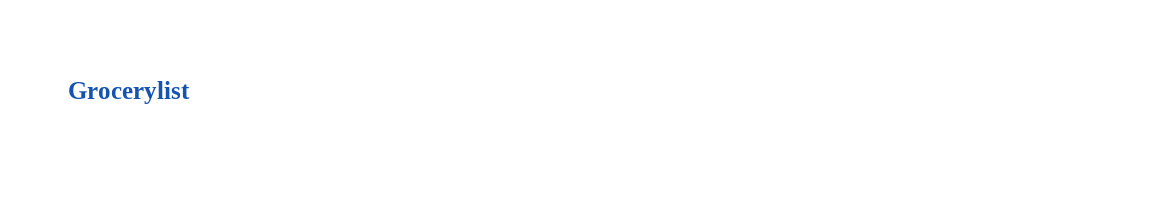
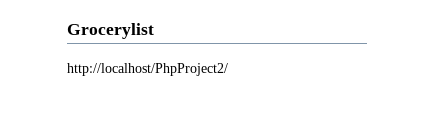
(190, 92) none -> [67,63,228,76] // http://localhost/PhpProject2/

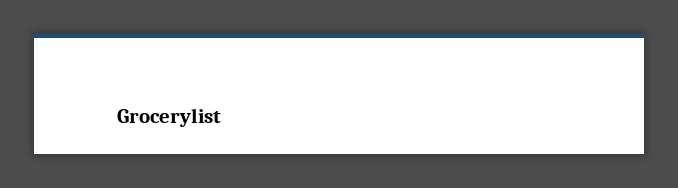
[67,63,228,76] // http://localhost/PhpProject2/ -> (221, 117) none

